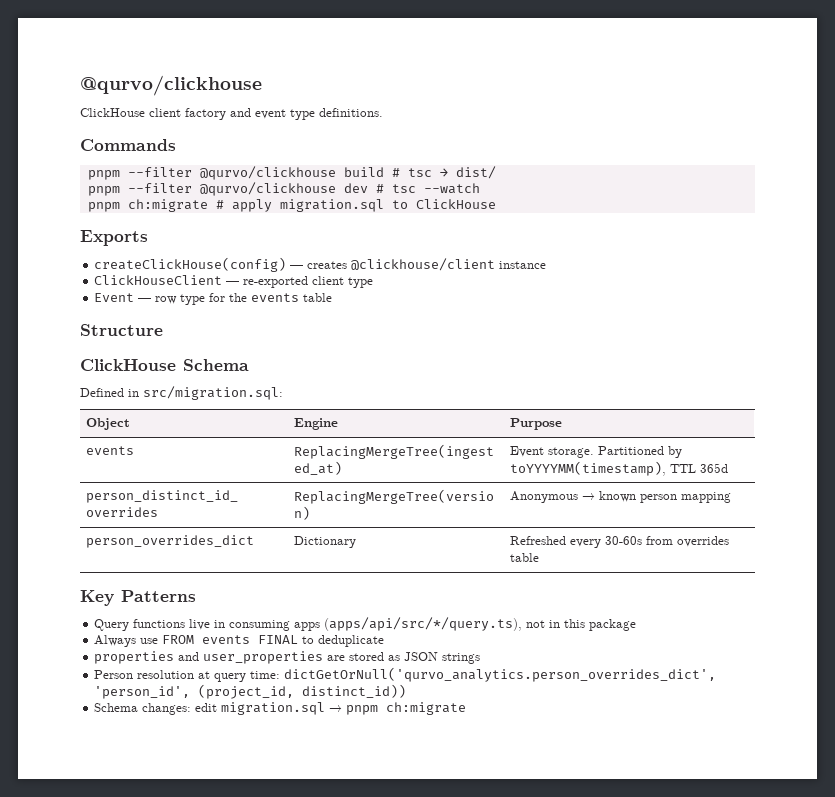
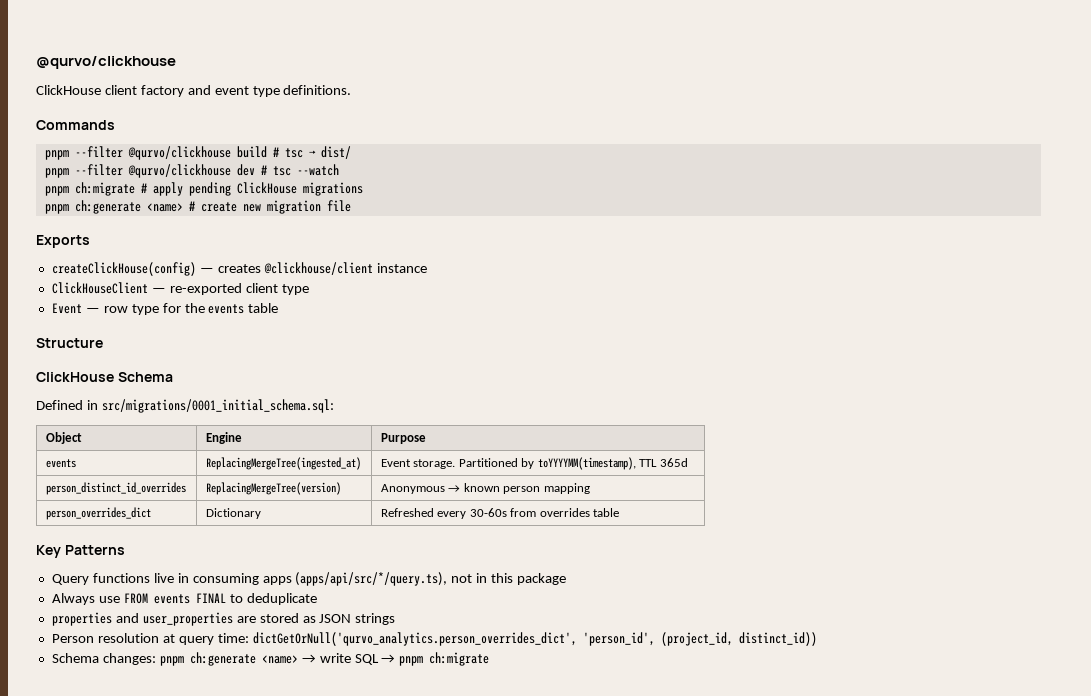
[279,199,496,212] migration.sql to ClickHouse -> [188,182,363,196] [44,200,351,214] pending ClickHouse migrations // pnpm ch:generate <name> # create new migration file
[143,386,283,400] src/migration.sql: -> [101,399,334,413] src/migrations/0001_initial_schema.sql:
[195,702,326,715] edit migration.sql -> [159,652,379,666] pnpm ch:generate <name> → write SQL

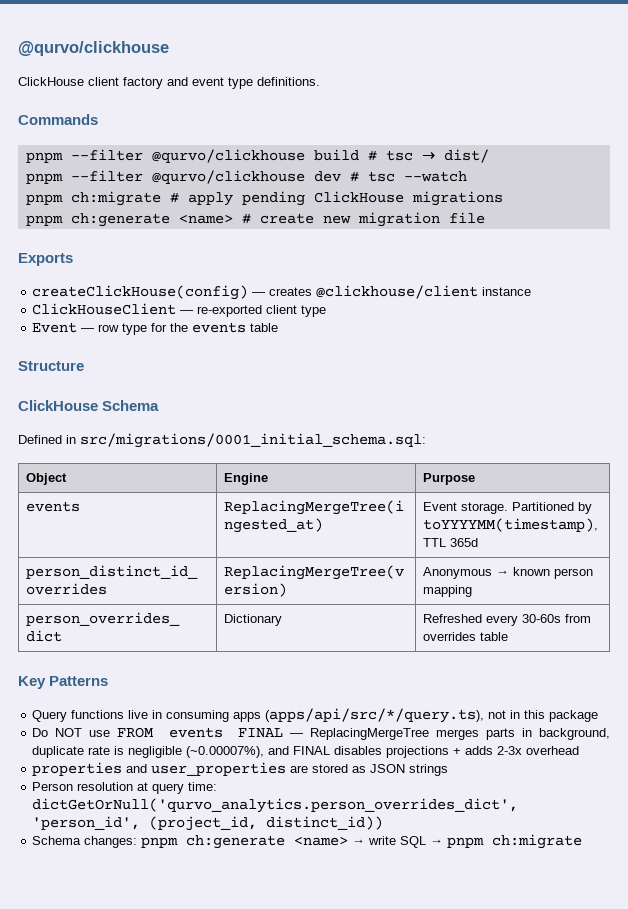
[51,593,95,605] Always -> [32,728,83,737] Do NOT
[229,593,317,605] to deduplicate -> [290,728,610,740] [32,746,580,758] — ReplacingMergeTree merges parts in background, duplicate rate is negligible (~0.00007%), and FINAL disables projections + adds 2-3x overhead

